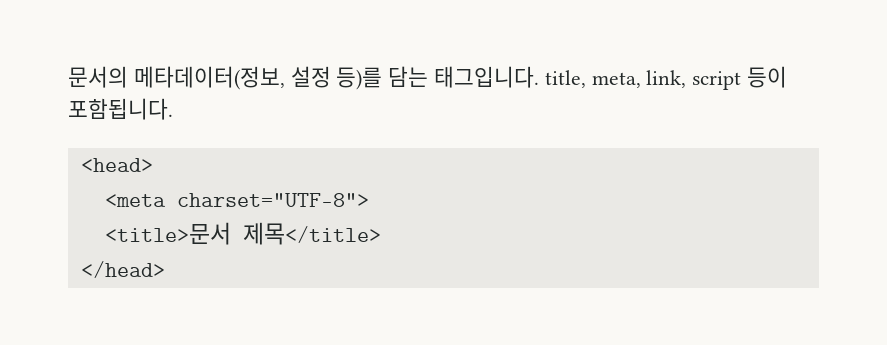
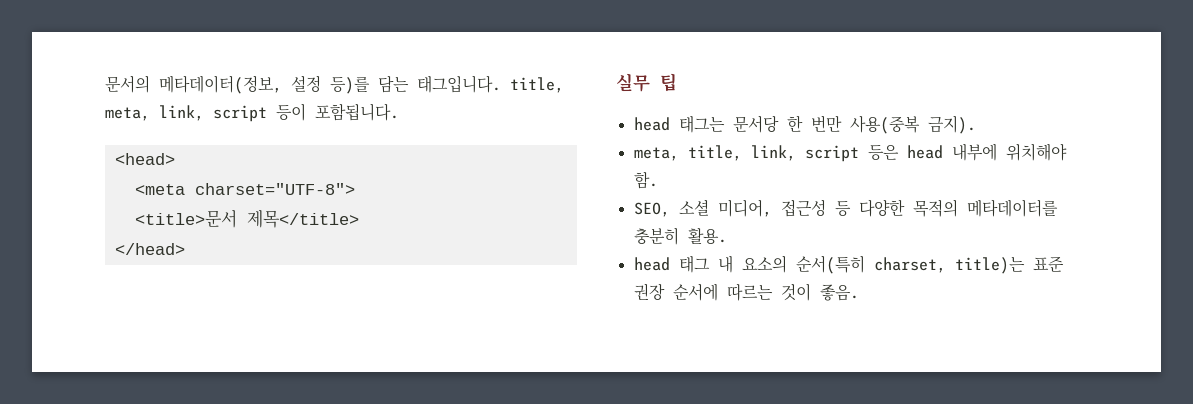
(165, 269) none -> [616,73,677,92] [633,115,976,134] [633,143,1067,162] [633,171,658,189] [633,199,1058,217] [633,227,727,245] [633,255,1064,274] [633,283,859,301] // 실무 팁 // head 태그는 문서당 한 번만 사용(중복 금지). // meta, title, link, script 등은 head 내부에 위치해야 함. // SEO, 소셜 미디어, 접근성 등 다양한 목적의 메타데이터를 충분히 활용. // head 태그 내 요소의 순서(특히 charset, title)는 표준 권장 순서에 따르는 것이 좋음.

